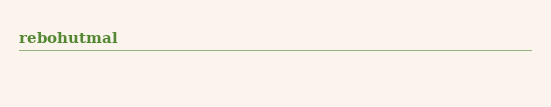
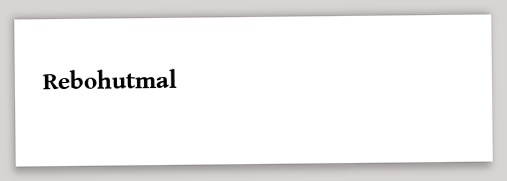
[19,32,118,43] rebohutmal -> [42,68,177,90] Rebohutmal

